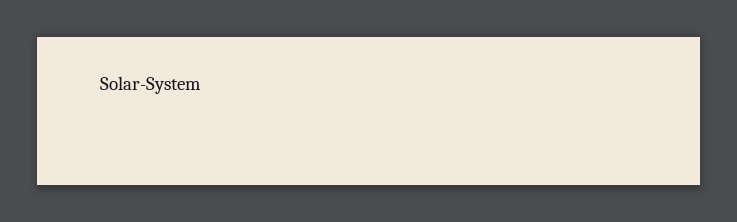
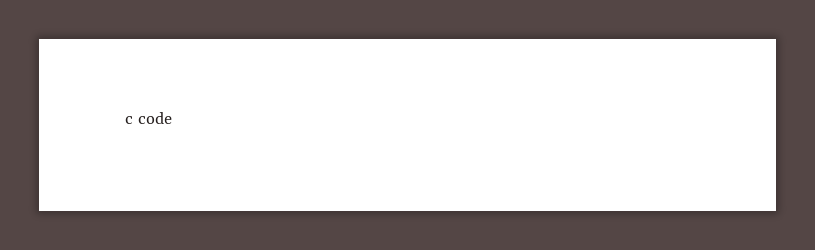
[100,76,201,94] Solar-System -> [125,112,172,124] c code

